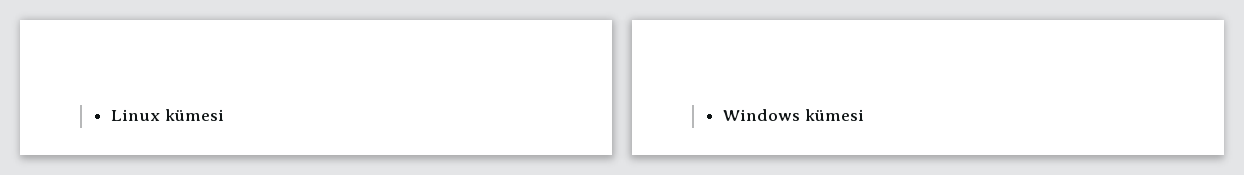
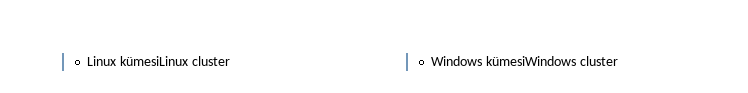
[164,109,224,121] kümesi -> [120,56,230,66] kümesiLinux cluster
[804,109,864,121] kümesi -> [486,56,618,66] kümesiWindows cluster

